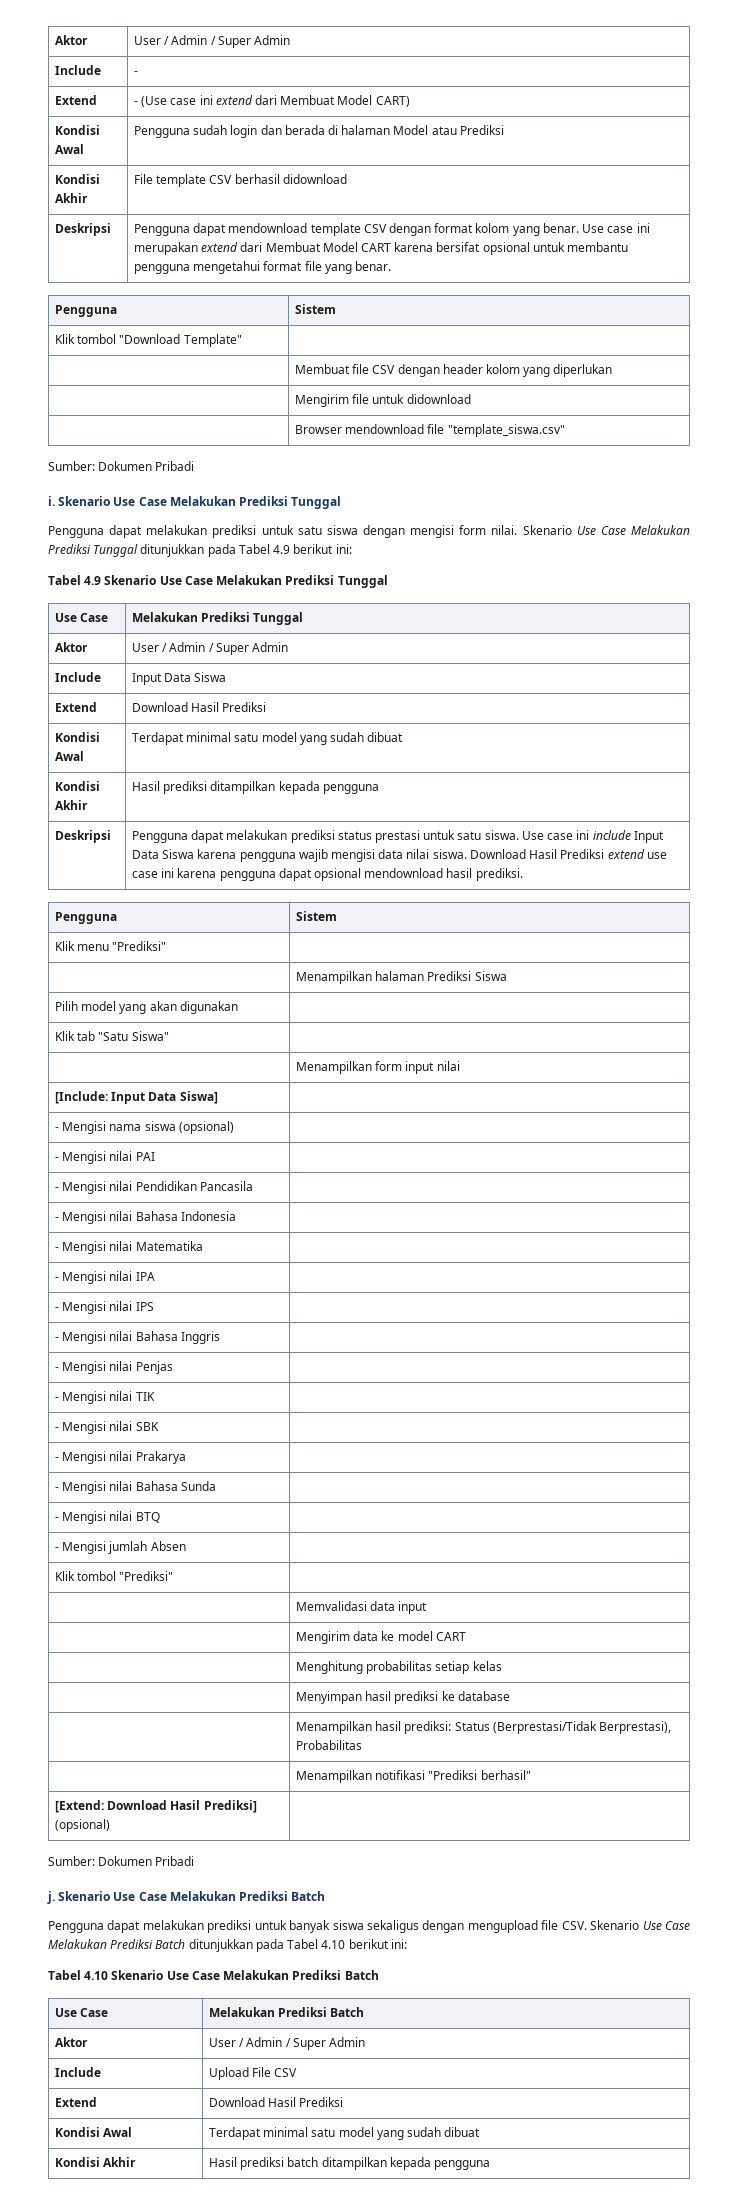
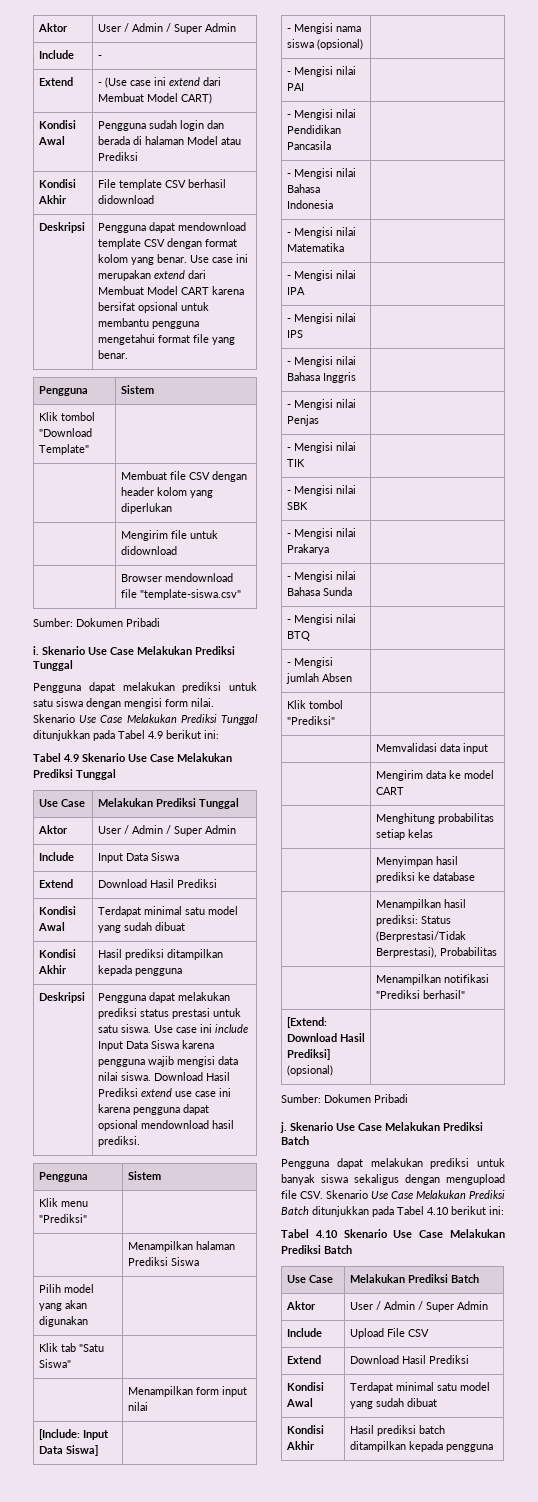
[447,424,565,437] "template_siswa.csv" -> [139,589,241,600] "template-siswa.csv"

